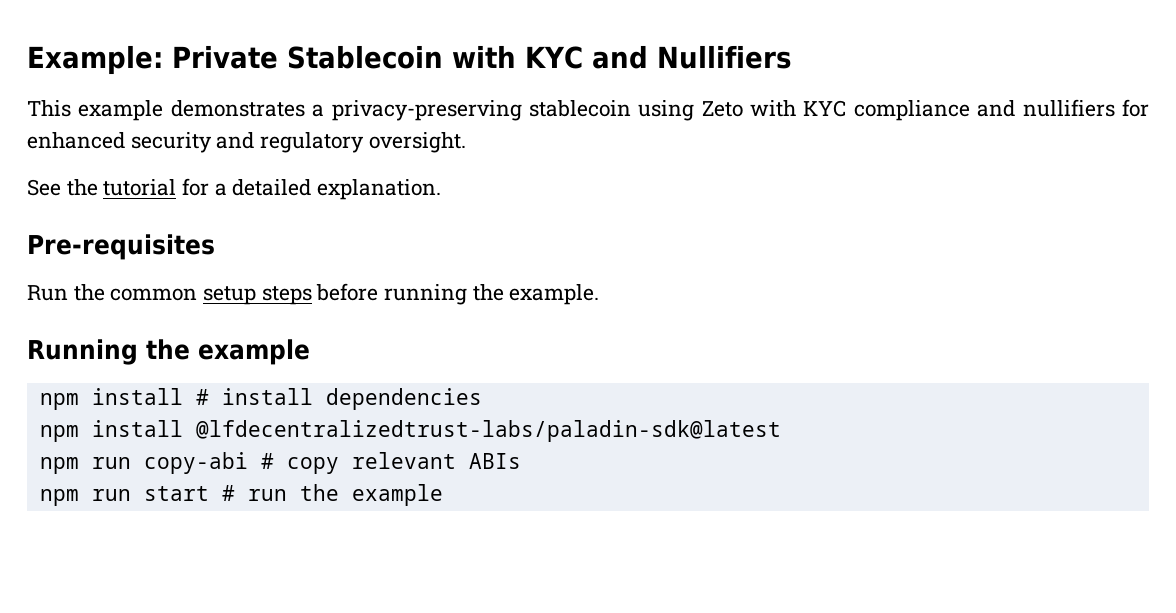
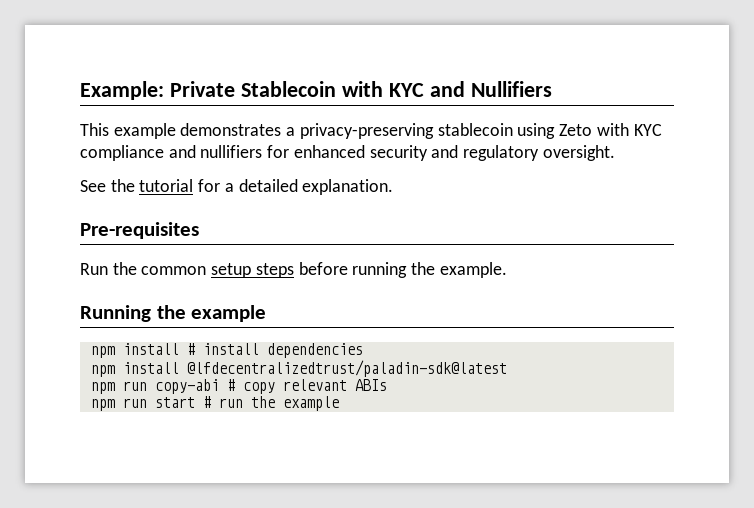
[195,420,781,442] @lfdecentralizedtrust-labs/paladin-sdk@latest -> [186,360,507,377] @lfdecentralizedtrust/paladin-sdk@latest

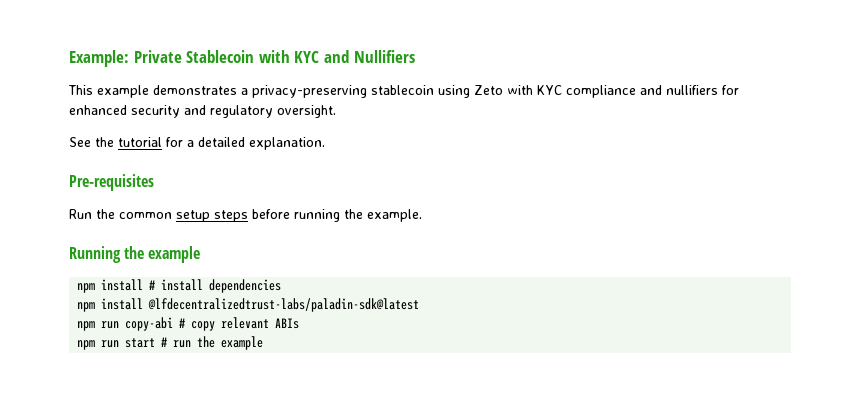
[186,360,507,377] @lfdecentralizedtrust/paladin-sdk@latest -> [148,298,420,312] @lfdecentralizedtrust-labs/paladin-sdk@latest

